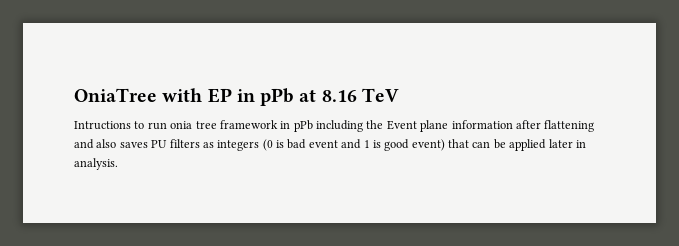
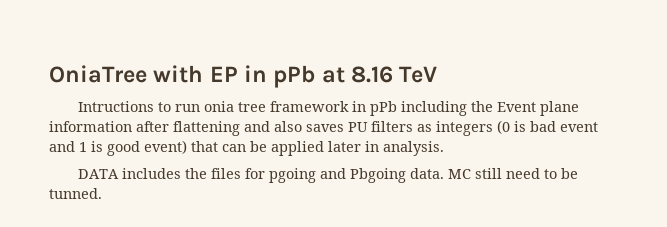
(118, 164) none -> [77,168,578,183] [49,188,102,199] // DATA includes the files for pgoing and Pbgoing data. MC still need to be tunned.

